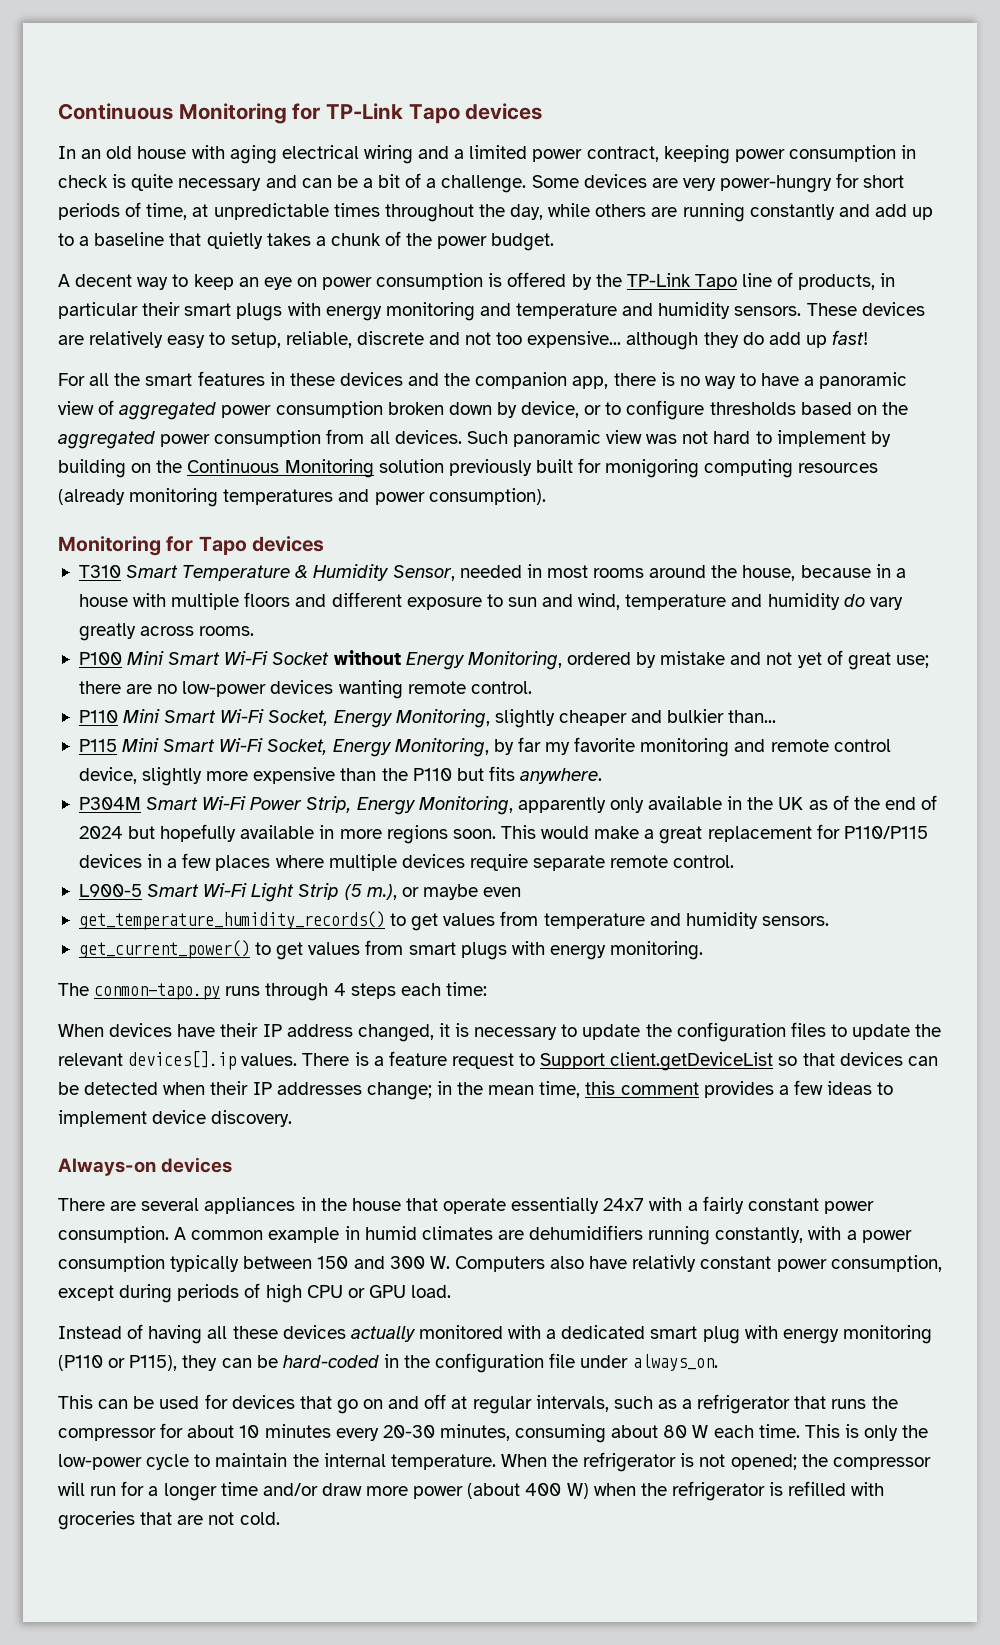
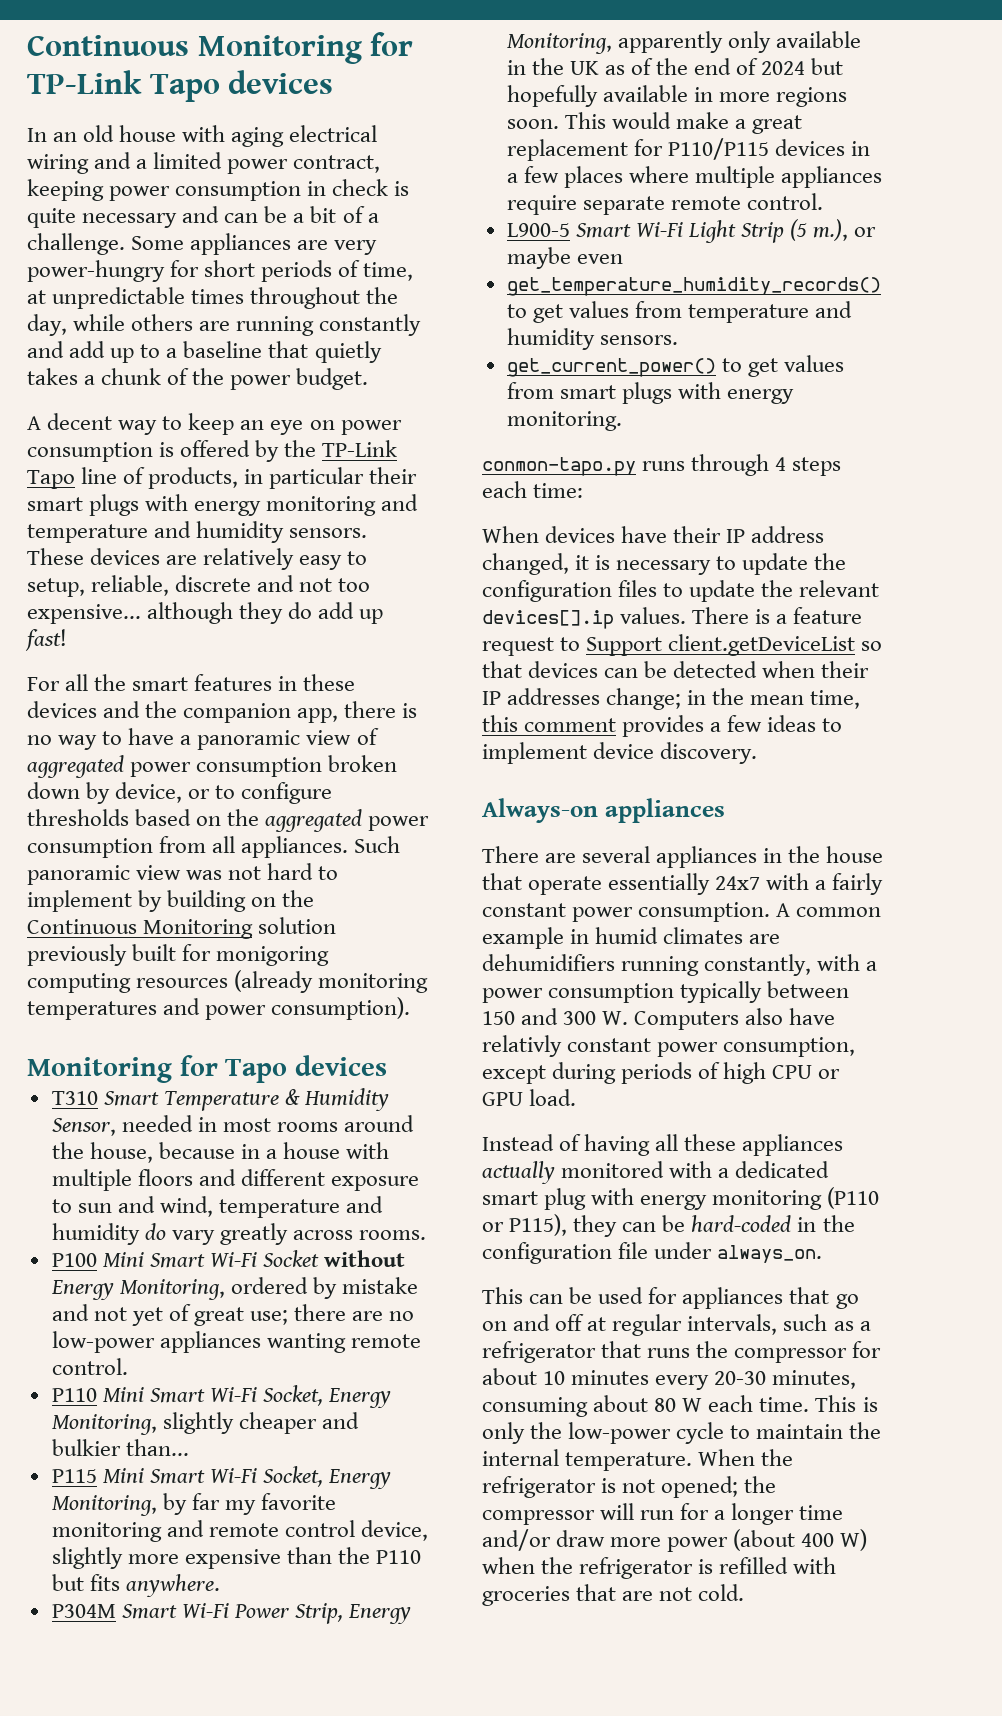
[583,174,647,188] devices -> [190,233,292,255] appliances
[394,430,462,444] devices. -> [241,836,349,858] appliances.
[270,680,334,694] devices -> [159,1331,261,1353] appliances
[401,854,465,868] devices -> [781,166,883,188] appliances
[58,983,89,996] The -> (622, 421) none
[161,1157,233,1173] devices -> [604,798,725,823] appliances
[282,1325,346,1339] devices -> [742,1134,844,1156] appliances
[231,1395,295,1409] devices -> [682,1287,784,1309] appliances

